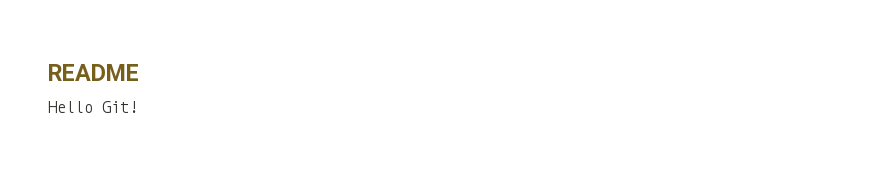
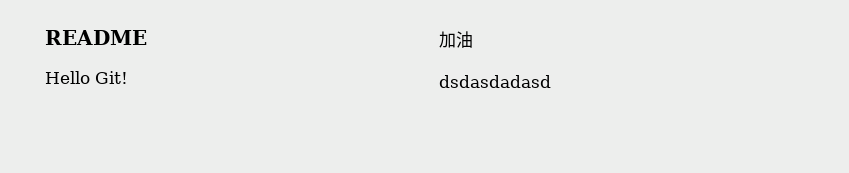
(138, 107) none -> [439,31,473,48] [439,75,551,88] // 加油 // dsdasdadasd

